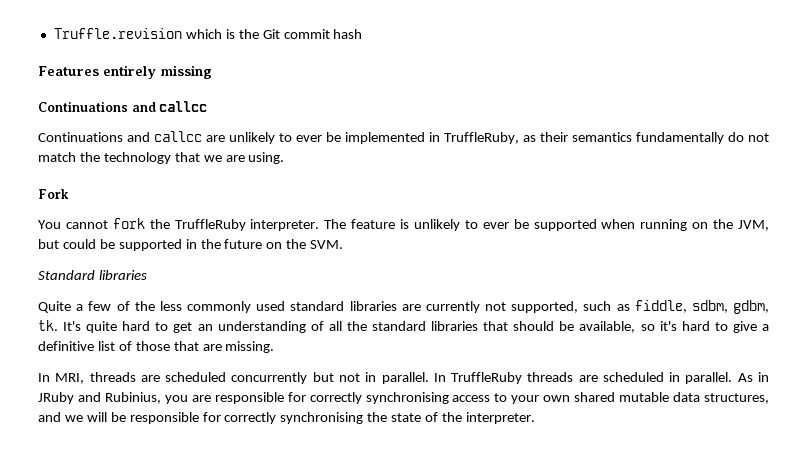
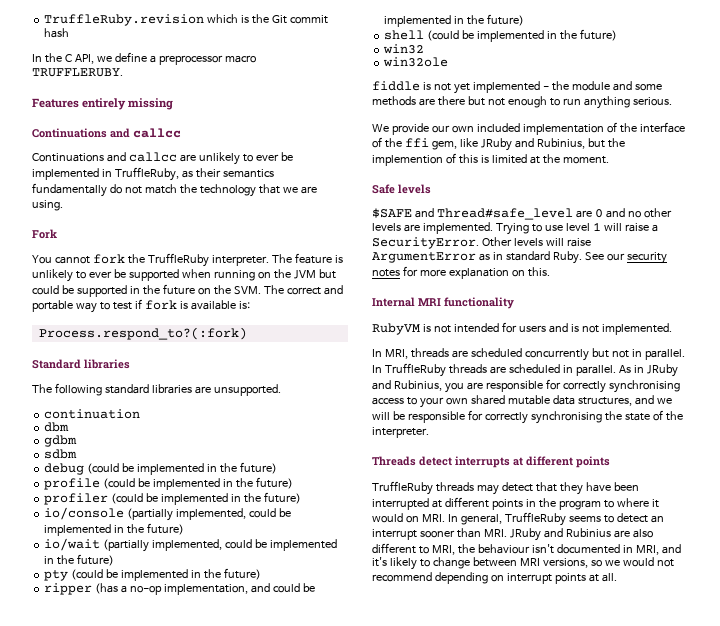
[53,28,182,39] Truffle.revision -> [44,14,205,26] TruffleRuby.revision
(363, 34) none -> [32,52,256,65] [32,68,123,77] // In the C API, we define a preprocessor macro TRUFFLERUBY.
[738,220,770,231] JVM, -> [293,270,316,279] JVM
[38,270,147,280] [38,300,769,314] [38,320,769,333] [38,341,275,353] // Standard libraries // Quite a few of the less commonly used standard libraries are currently not supported, such as fiddle, sdbm, gdbm, tk. It's quite hard to get an understanding of all the standard libraries that should be available, so it's hard to give a definitive list of those that are missing. -> [263,285,343,295] [32,299,250,313] [38,327,247,340] [32,359,130,369] [32,383,281,396] [44,409,141,419] [44,422,70,432] [44,435,78,447] [44,449,78,459] [44,462,277,475] [44,477,293,490] [44,492,301,505] [44,507,291,521] [44,523,185,536] [44,538,337,552] [44,554,115,566] [44,568,261,581] [44,583,315,595] [384,14,525,27] [384,29,617,42] [383,44,425,54] [383,57,449,67] [372,81,662,94] [372,96,672,109] [372,122,685,135] [372,137,625,151] [372,153,609,166] [372,184,431,194] [372,208,672,220] [372,222,658,235] [372,237,591,249] [372,251,667,264] [372,266,550,279] [372,297,514,309] [372,322,672,335] The correct and portable way to test if fork is available is: // Process.respond_to?(:fork) // Standard libraries // The following standard libraries are unsupported. // continuation // dbm // gdbm // sdbm // debug (could be implemented in the future) // profile (could be implemented in the future) // profiler (could be implemented in the future) // io/console (partially implemented, could be implemented in the future) // io/wait (partially implemented, could be implemented in the future) // pty (could be implemented in the future) // ripper (has a no-op implementation, and could be implemented in the future) // shell (could be implemented in the future) // win32 // win32ole // fiddle is not yet implemented - the module and some methods are there but not enough to run anything serious. // We provide our own included implementation of the interface of the ffi gem, like JRuby and Rubinius, but the implemention of this is limited at the moment. // Safe levels // $SAFE and Thread#safe_level are 0 and no other levels are implemented. Trying to use level 1 will raise a SecurityError. Other levels will raise ArgumentError as in standard Ruby. See our security notes for more explanation on this. // Internal MRI functionality // RubyVM is not intended for users and is not implemented.
(535, 418) none -> [372,456,610,468] [372,481,639,495] [372,497,659,510] [372,512,664,526] [372,528,653,541] [372,543,681,555] [372,557,674,570] [372,572,617,584] // Threads detect interrupts at different points // TruffleRuby threads may detect that they have been interrupted at different points in the program to where it would on MRI. In general, TruffleRuby seems to detect an interrupt sooner than MRI. JRuby and Rubinius are also different to MRI, the behaviour isn't documented in MRI, and it's likely to change between MRI versions, so we would not recommend depending on interrupt points at all.

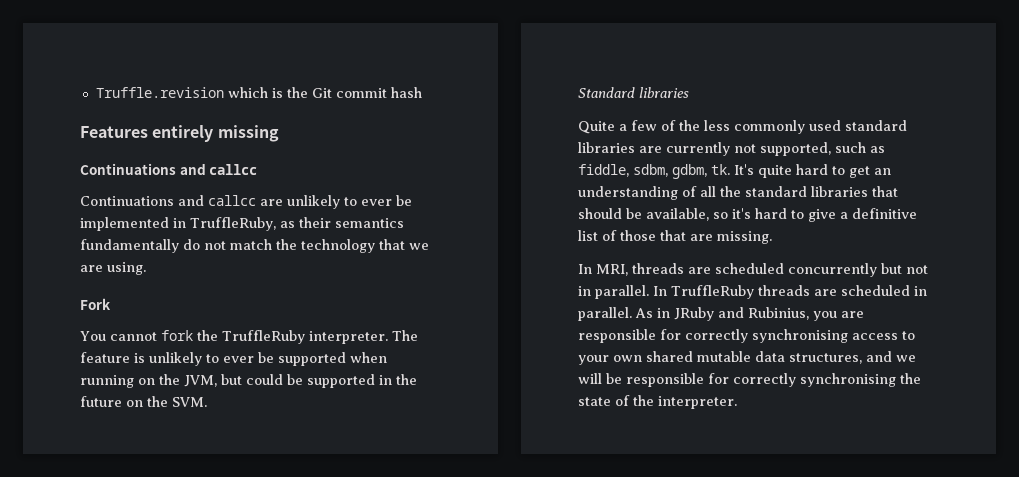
[44,14,205,26] TruffleRuby.revision -> [95,87,224,98] Truffle.revision
[32,52,256,65] [32,68,123,77] // In the C API, we define a preprocessor macro TRUFFLERUBY. -> (422, 92) none
[293,270,316,279] JVM -> [184,375,217,387] JVM,
[263,285,343,295] [32,299,250,313] [38,327,247,340] [32,359,130,369] [32,383,281,396] [44,409,141,419] [44,422,70,432] [44,435,78,447] [44,449,78,459] [44,462,277,475] [44,477,293,490] [44,492,301,505] [44,507,291,521] [44,523,185,536] [44,538,337,552] [44,554,115,566] [44,568,261,581] [44,583,315,595] [384,14,525,27] [384,29,617,42] [383,44,425,54] [383,57,449,67] [372,81,662,94] [372,96,672,109] [372,122,685,135] [372,137,625,151] [372,153,609,166] [372,184,431,194] [372,208,672,220] [372,222,658,235] [372,237,591,249] [372,251,667,264] [372,266,550,279] [372,297,514,309] [372,322,672,335] The correct and portable way to test if fork is available is: // Process.respond_to?(:fork) // Standard libraries // The following standard libraries are unsupported. // continuation // dbm // gdbm // sdbm // debug (could be implemented in the future) // profile (could be implemented in the future) // profiler (could be implemented in the future) // io/console (partially implemented, could be implemented in the future) // io/wait (partially implemented, could be implemented in the future) // pty (could be implemented in the future) // ripper (has a no-op implementation, and could be implemented in the future) // shell (could be implemented in the future) // win32 // win32ole // fiddle is not yet implemented - the module and some methods are there but not enough to run anything serious. // We provide our own included implementation of the interface of the ffi gem, like JRuby and Rubinius, but the implemention of this is limited at the moment. // Safe levels // $SAFE and Thread#safe_level are 0 and no other levels are implemented. Trying to use level 1 will raise a SecurityError. Other levels will raise ArgumentError as in standard Ruby. See our security notes for more explanation on this. // Internal MRI functionality // RubyVM is not intended for users and is not implemented. -> [578,87,689,98] [578,120,907,134] [578,142,885,156] [578,164,891,179] [578,186,898,200] [578,208,917,222] [578,230,772,244] // Standard libraries // Quite a few of the less commonly used standard libraries are currently not supported, such as fiddle, sdbm, gdbm, tk. It's quite hard to get an understanding of all the standard libraries that should be available, so it's hard to give a definitive list of those that are missing.
[372,456,610,468] [372,481,639,495] [372,497,659,510] [372,512,664,526] [372,528,653,541] [372,543,681,555] [372,557,674,570] [372,572,617,584] // Threads detect interrupts at different points // TruffleRuby threads may detect that they have been interrupted at different points in the program to where it would on MRI. In general, TruffleRuby seems to detect an interrupt sooner than MRI. JRuby and Rubinius are also different to MRI, the behaviour isn't documented in MRI, and it's likely to change between MRI versions, so we would not recommend depending on interrupt points at all. -> (737, 402) none

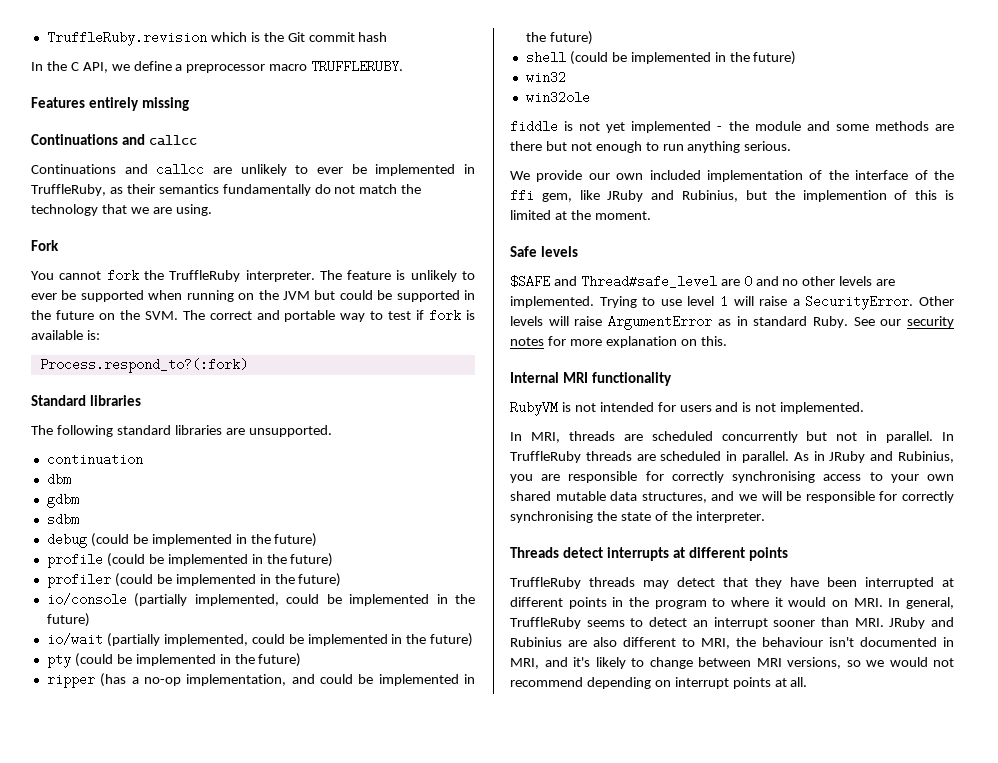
[95,87,224,98] Truffle.revision -> [46,31,207,46] TruffleRuby.revision
(422, 92) none -> [31,60,404,73] // In the C API, we define a preprocessor macro TRUFFLERUBY.
[184,375,217,387] JVM, -> [282,291,310,300] JVM
[578,87,689,98] [578,120,907,134] [578,142,885,156] [578,164,891,179] [578,186,898,200] [578,208,917,222] [578,230,772,244] // Standard libraries // Quite a few of the less commonly used standard libraries are currently not supported, such as fiddle, sdbm, gdbm, tk. It's quite hard to get an understanding of all the standard libraries that should be available, so it's hard to give a definitive list of those that are missing. -> [182,309,476,322] [31,330,100,340] [39,358,248,373] [31,395,141,406] [31,425,332,437] [46,453,143,466] [46,473,71,486] [46,493,79,508] [46,513,79,526] [46,533,318,548] [46,553,334,568] [46,573,342,588] [46,593,476,607] [46,613,90,627] [46,633,474,647] [46,653,302,668] [46,673,476,688] [525,31,593,45] [525,51,797,65] [525,71,566,84] [525,91,590,104] [510,120,954,133] [510,141,792,153] [510,170,954,182] [510,189,954,202] [510,210,651,220] [510,246,578,257] [510,275,896,288] [510,295,954,310] [510,315,954,330] [510,336,727,348] [510,372,672,386] [510,401,865,416] The correct and portable way to test if fork is available is: // Process.respond_to?(:fork) // Standard libraries // The following standard libraries are unsupported. // continuation // dbm // gdbm // sdbm // debug (could be implemented in the future) // profile (could be implemented in the future) // profiler (could be implemented in the future) // io/console (partially implemented, could be implemented in the future) // io/wait (partially implemented, could be implemented in the future) // pty (could be implemented in the future) // ripper (has a no-op implementation, and could be implemented in the future) // shell (could be implemented in the future) // win32 // win32ole // fiddle is not yet implemented - the module and some methods are there but not enough to run anything serious. // We provide our own included implementation of the interface of the ffi gem, like JRuby and Rubinius, but the implemention of this is limited at the moment. // Safe levels // $SAFE and Thread#safe_level are 0 and no other levels are implemented. Trying to use level 1 will raise a SecurityError. Other levels will raise ArgumentError as in standard Ruby. See our security notes for more explanation on this. // Internal MRI functionality // RubyVM is not intended for users and is not implemented.
(737, 402) none -> [510,547,788,561] [510,577,955,589] [510,597,955,609] [510,617,954,629] [510,637,954,649] [510,657,954,669] [510,677,808,689] // Threads detect interrupts at different points // TruffleRuby threads may detect that they have been interrupted at different points in the program to where it would on MRI. In general, TruffleRuby seems to detect an interrupt sooner than MRI. JRuby and Rubinius are also different to MRI, the behaviour isn't documented in MRI, and it's likely to change between MRI versions, so we would not recommend depending on interrupt points at all.

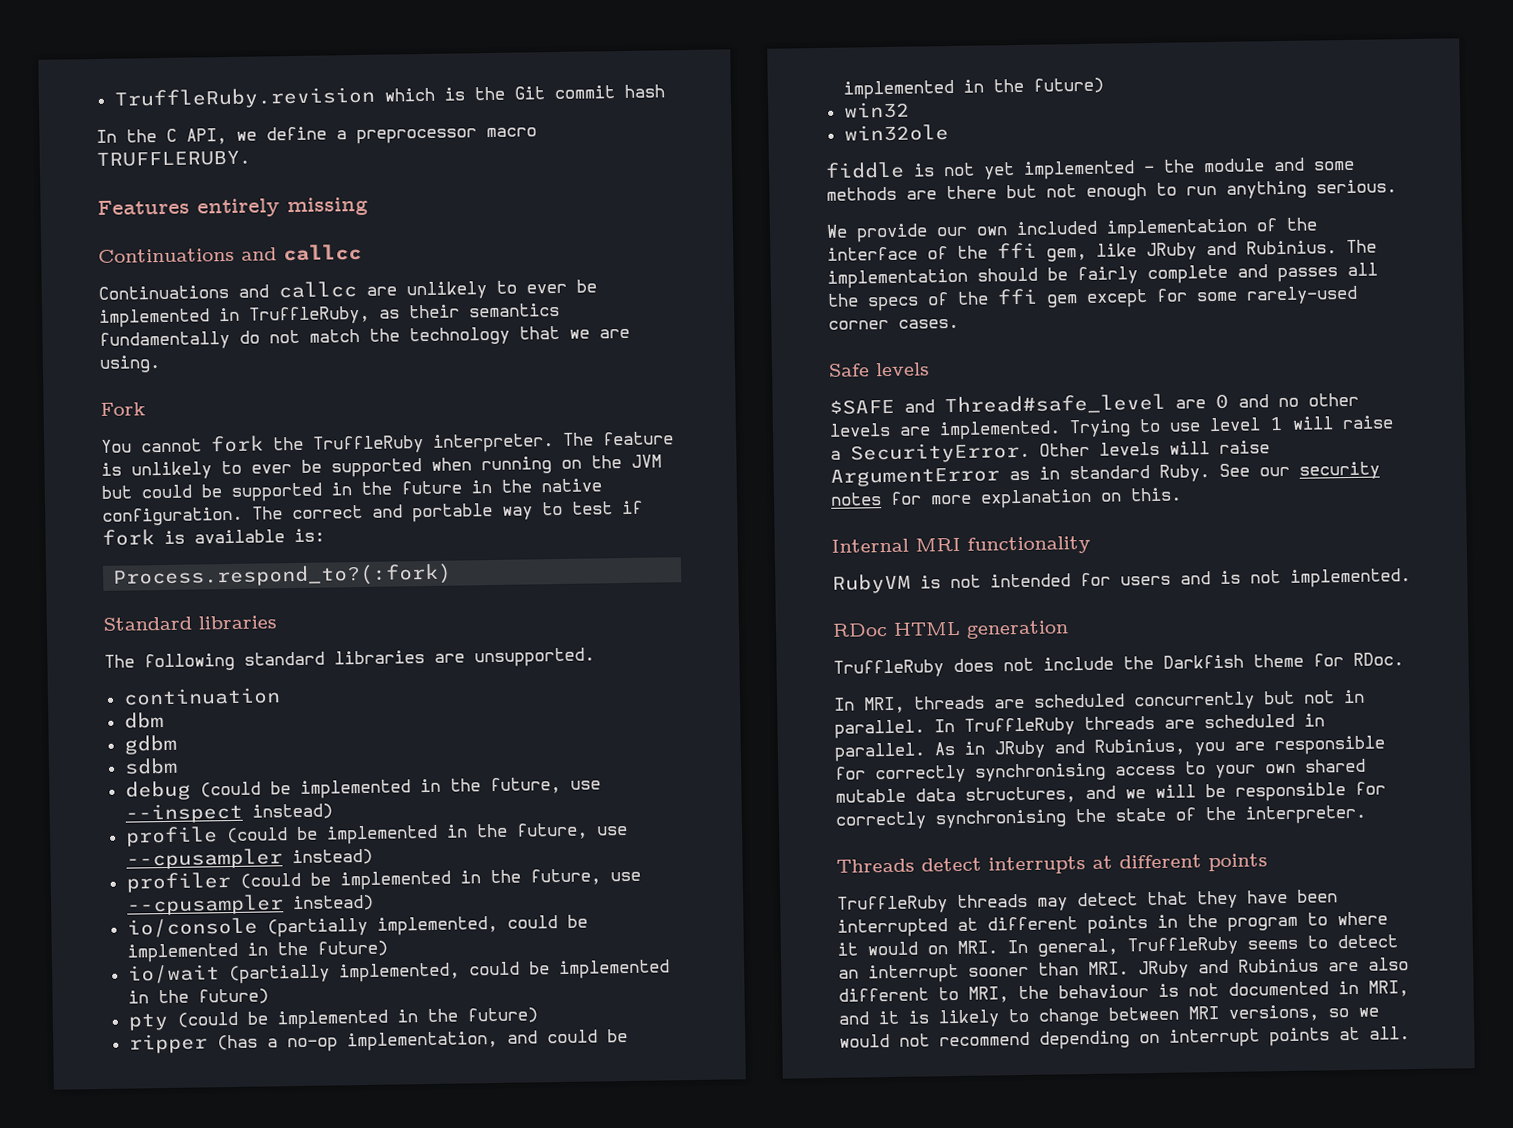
[98,310,178,320] on the SVM. -> [471,478,602,494] [102,506,243,526] in the native configuration.
[274,533,318,547] future) -> [489,777,601,795] [124,802,333,824] future, use --inspect instead)
[290,553,334,567] future) -> [515,822,628,840] [125,848,373,870] future, use --cpusampler instead)
[298,573,342,587] future) -> [529,868,641,886] [125,894,374,916] future, use --cpusampler instead)
[525,51,797,65] // shell (could be implemented in the future) -> (1104, 85) none
[682,190,954,202] [510,210,651,220] Rubinius, but the implemention of this is limited at the moment. -> [1246,239,1377,255] [827,262,1378,289] [827,285,1358,312] [828,318,959,330] Rubinius. The implementation should be fairly complete and passes all the specs of the ffi gem except for some rarely-used corner cases.
(865, 408) none -> [832,620,1069,639] [833,652,1404,678] // RDoc HTML generation // TruffleRuby does not include the Darkfish theme for RDoc.
[829,637,854,647] isn't -> [1158,983,1219,997] is not
[573,657,590,667] it's -> [878,1010,929,1025] it is

